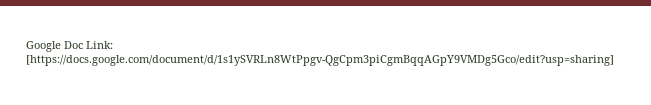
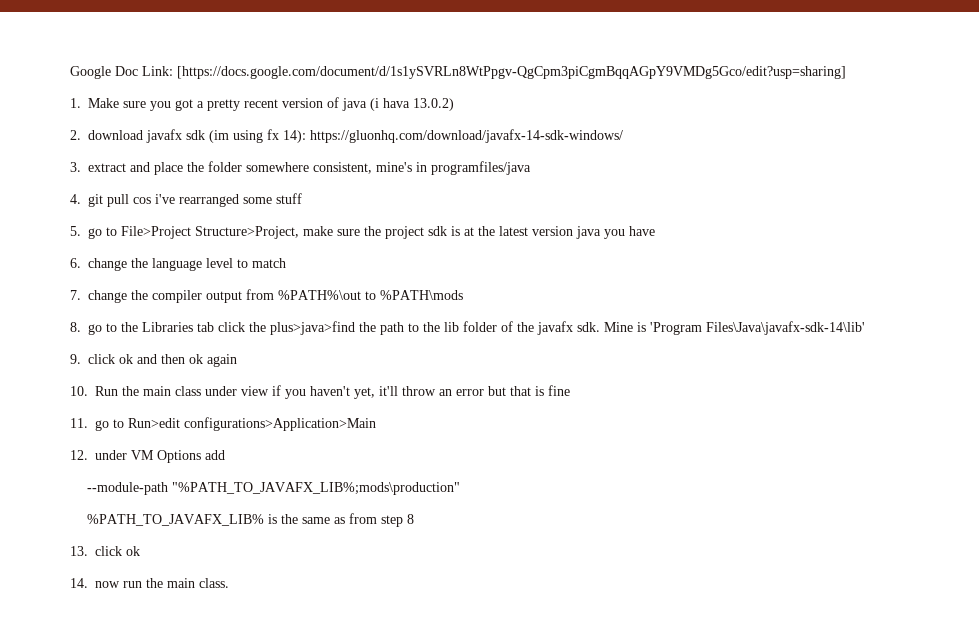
(614, 60) none -> [70,97,454,111] [70,129,623,143] [70,161,531,175] [70,193,302,207] [70,226,655,239] [70,258,286,271] [70,289,463,303] [70,321,865,335] [70,354,237,367] [70,385,570,399] [70,417,376,431] [70,450,225,463] [86,482,460,495] [86,513,414,527] [70,546,140,556] [70,578,229,588] // 1. Make sure you got a pretty recent version of java (i hava 13.0.2) // 2. download javafx sdk (im using fx 14): https://gluonhq.com/download/javafx-14-sdk-windows/ // 3. extract and place the folder somewhere consistent, mine's in programfiles/java // 4. git pull cos i've rearranged some stuff // 5. go to File>Project Structure>Project, make sure the project sdk is at the latest version java you have // 6. change the language level to match // 7. change the compiler output from %PATH%\out to %PATH\mods // 8. go to the Libraries tab click the plus>java>find the path to the lib folder of the javafx sdk. Mine is 'Program Files\Java\javafx-sdk-14\lib' // 9. click ok and then ok again // 10. Run the main class under view if you haven't yet, it'll throw an error but that is fine // 11. go to Run>edit configurations>Application>Main // 12. under VM Options add // --module-path "%PATH_TO_JAVAFX_LIB%;mods\production" // %PATH_TO_JAVAFX_LIB% is the same as from step 8 // 13. click ok // 14. now run the main class.

